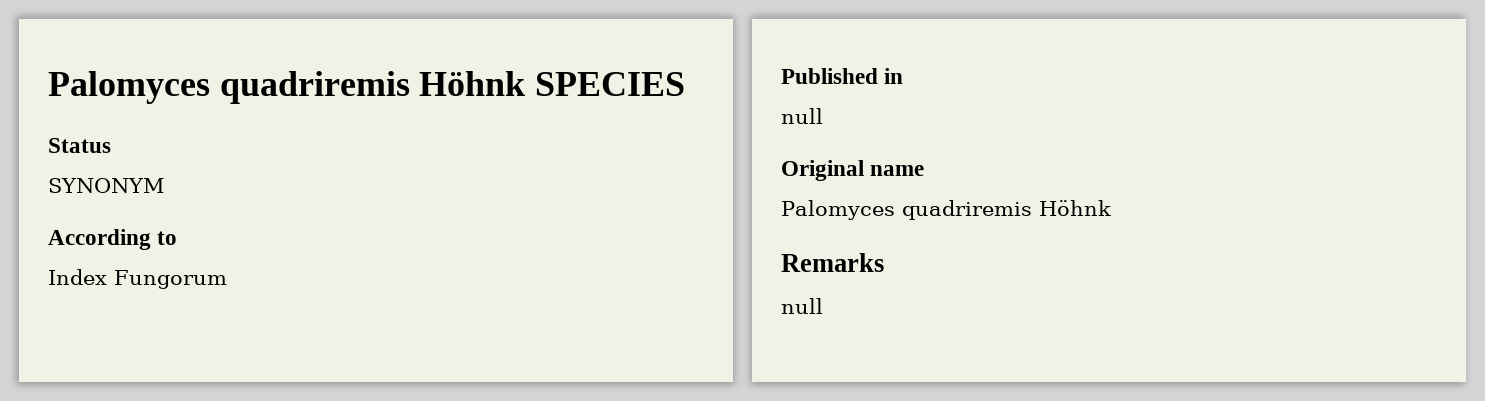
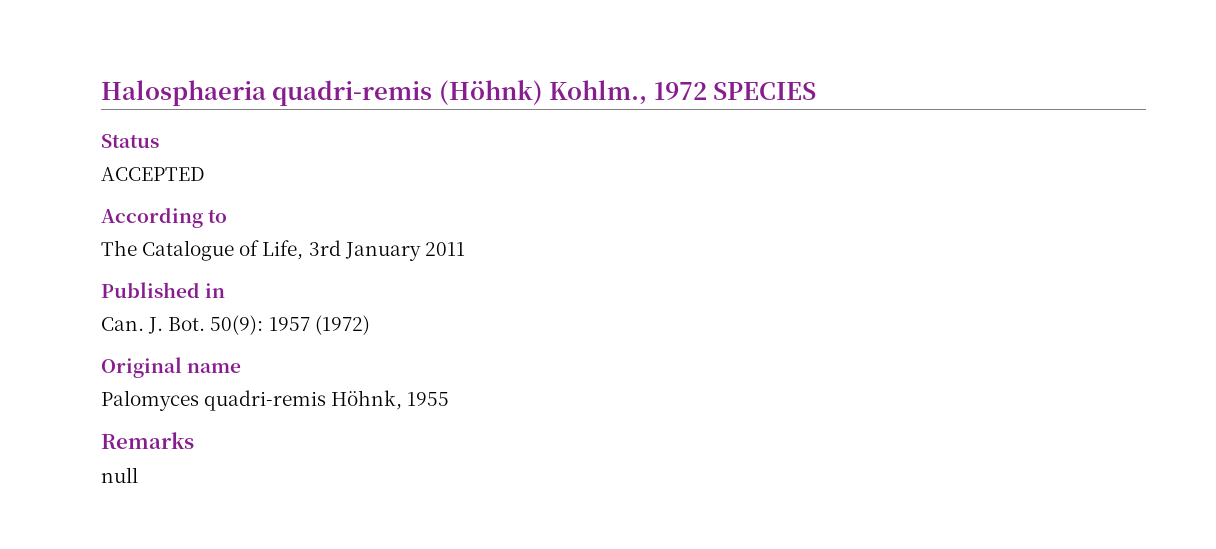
[48,71,526,104] Palomyces quadriremis Höhnk -> [101,80,707,106] Halosphaeria quadri-remis (Höhnk) Kohlm., 1972
[48,178,165,193] SYNONYM -> [101,167,205,181] ACCEPTED
[48,269,227,289] [781,68,904,84] [781,108,823,124] Index Fungorum // Published in // null -> [101,240,465,261] [101,282,226,298] [101,315,370,335] The Catalogue of Life, 3rd January 2011 // Published in // Can. J. Bot. 50(9): 1957 (1972)
[901,200,1111,220] quadriremis Höhnk -> [204,390,450,411] quadri-remis Höhnk, 1955

